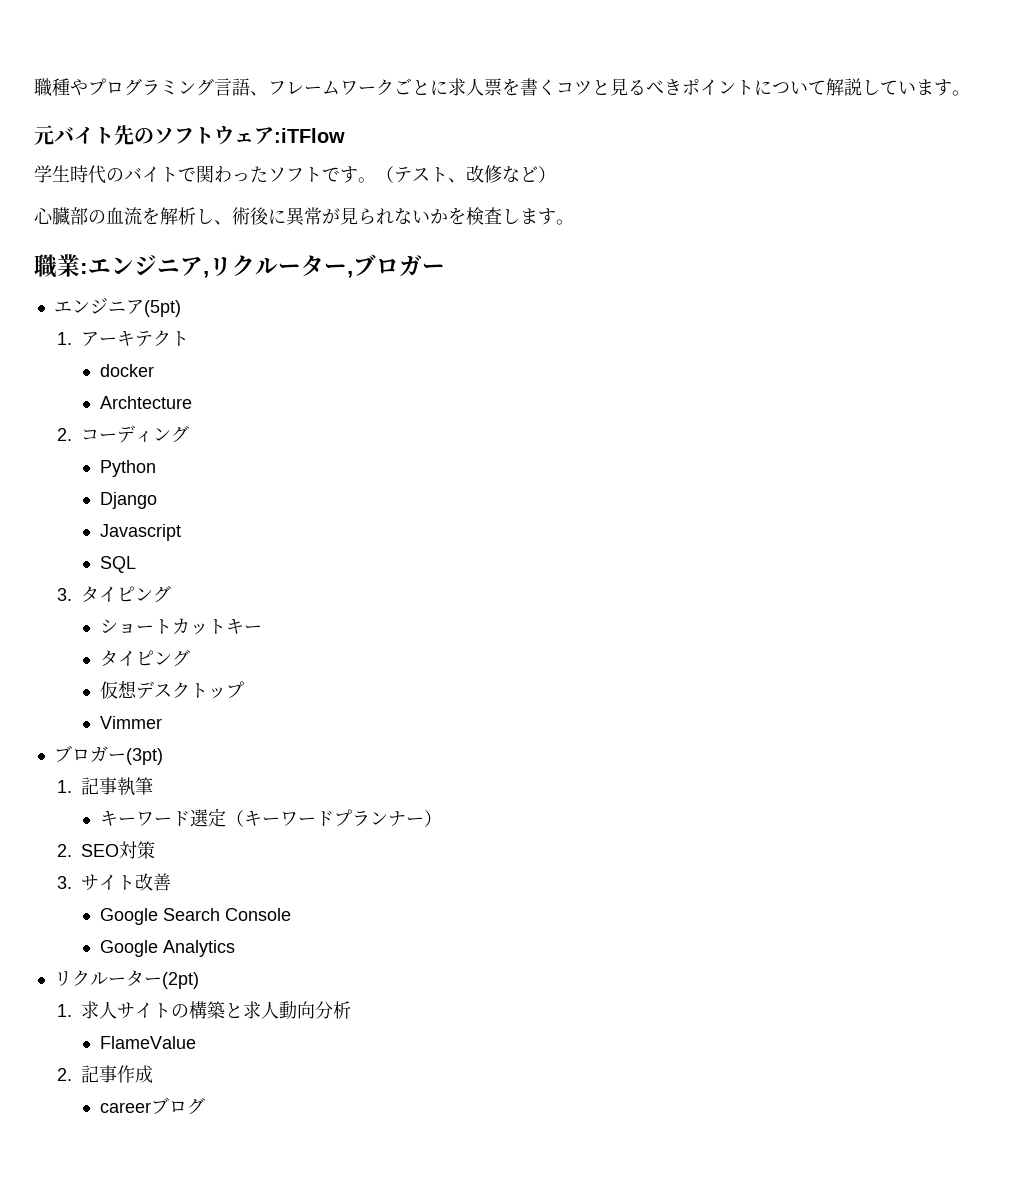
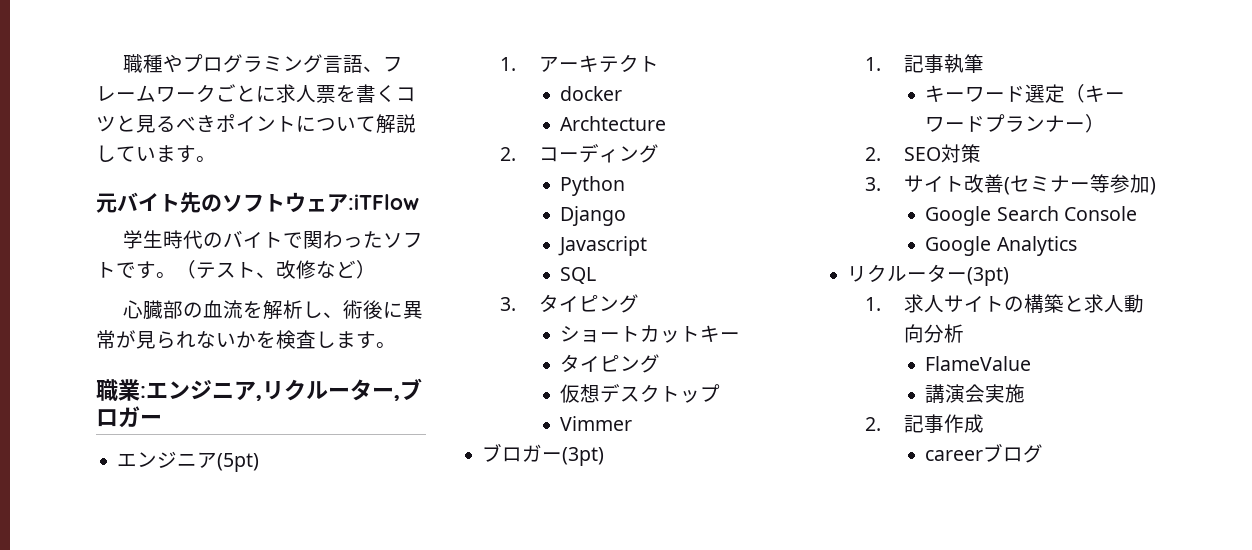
(171, 882) none -> [1003,174,1156,195] (セミナー等参加)
[161,972,199,989] (2pt) -> [967,267,1010,286] (3pt)
(196, 1042) none -> [925,384,1026,403] // 講演会実施

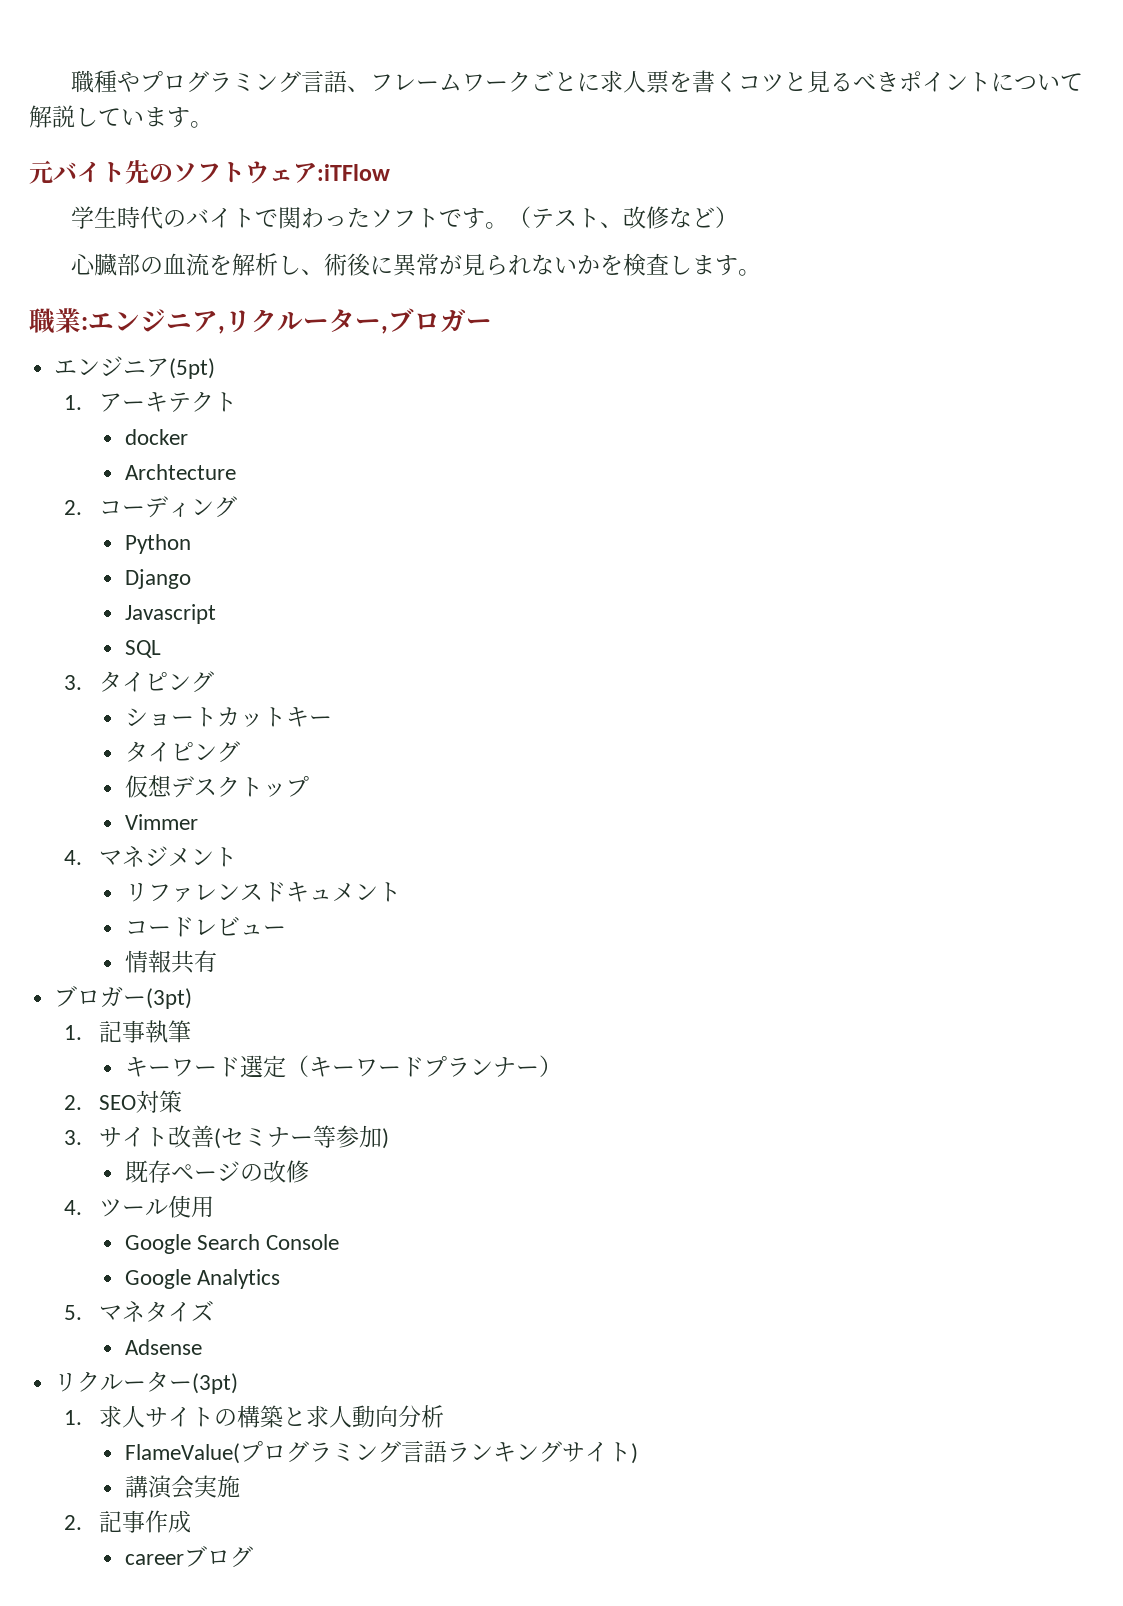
(633, 423) none -> [64,846,238,867] [124,882,401,902] [124,916,286,937] [124,950,217,974] // 4.マネジメント // リファレンスドキュメント // コードレビュー // 情報共有
(1156, 186) none -> [124,1160,309,1183] [64,1195,215,1218] // 既存ページの改修 // 4.ツール使用
(1077, 246) none -> [64,1300,215,1322] [124,1339,202,1355] // 5.マネタイズ // Adsense
[925,356,1032,371] FlameValue -> [124,1440,638,1464] FlameValue(プログラミング言語ランキングサイト)

